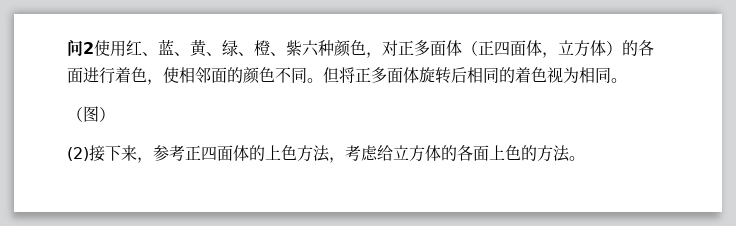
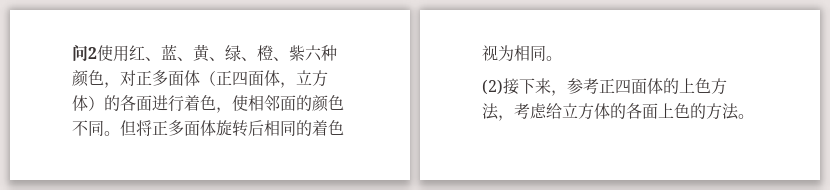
[67,106,115,122] // （图） -> (562, 58) none

